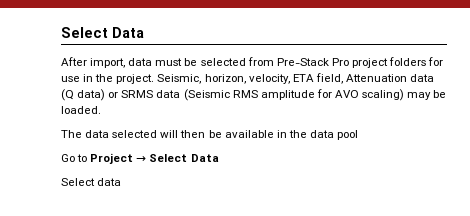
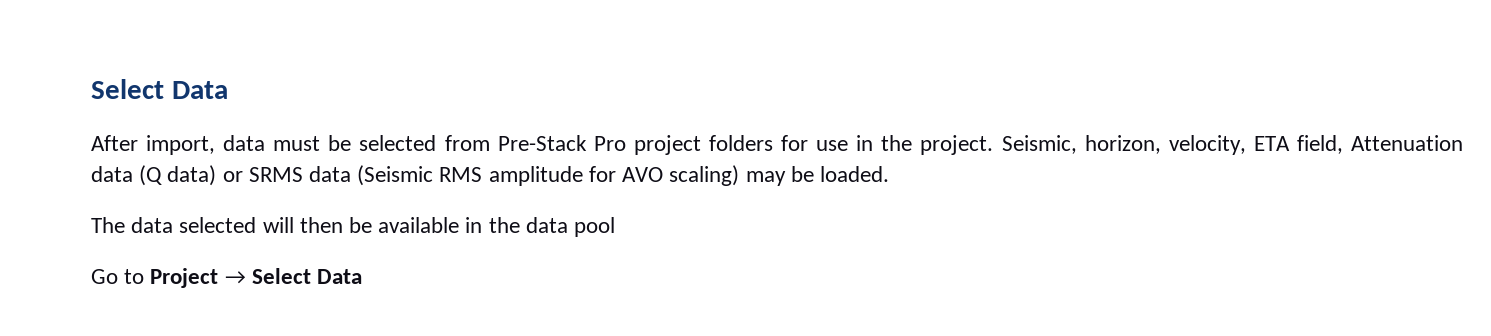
[61,178,122,186] // Select data -> (363, 276) none

